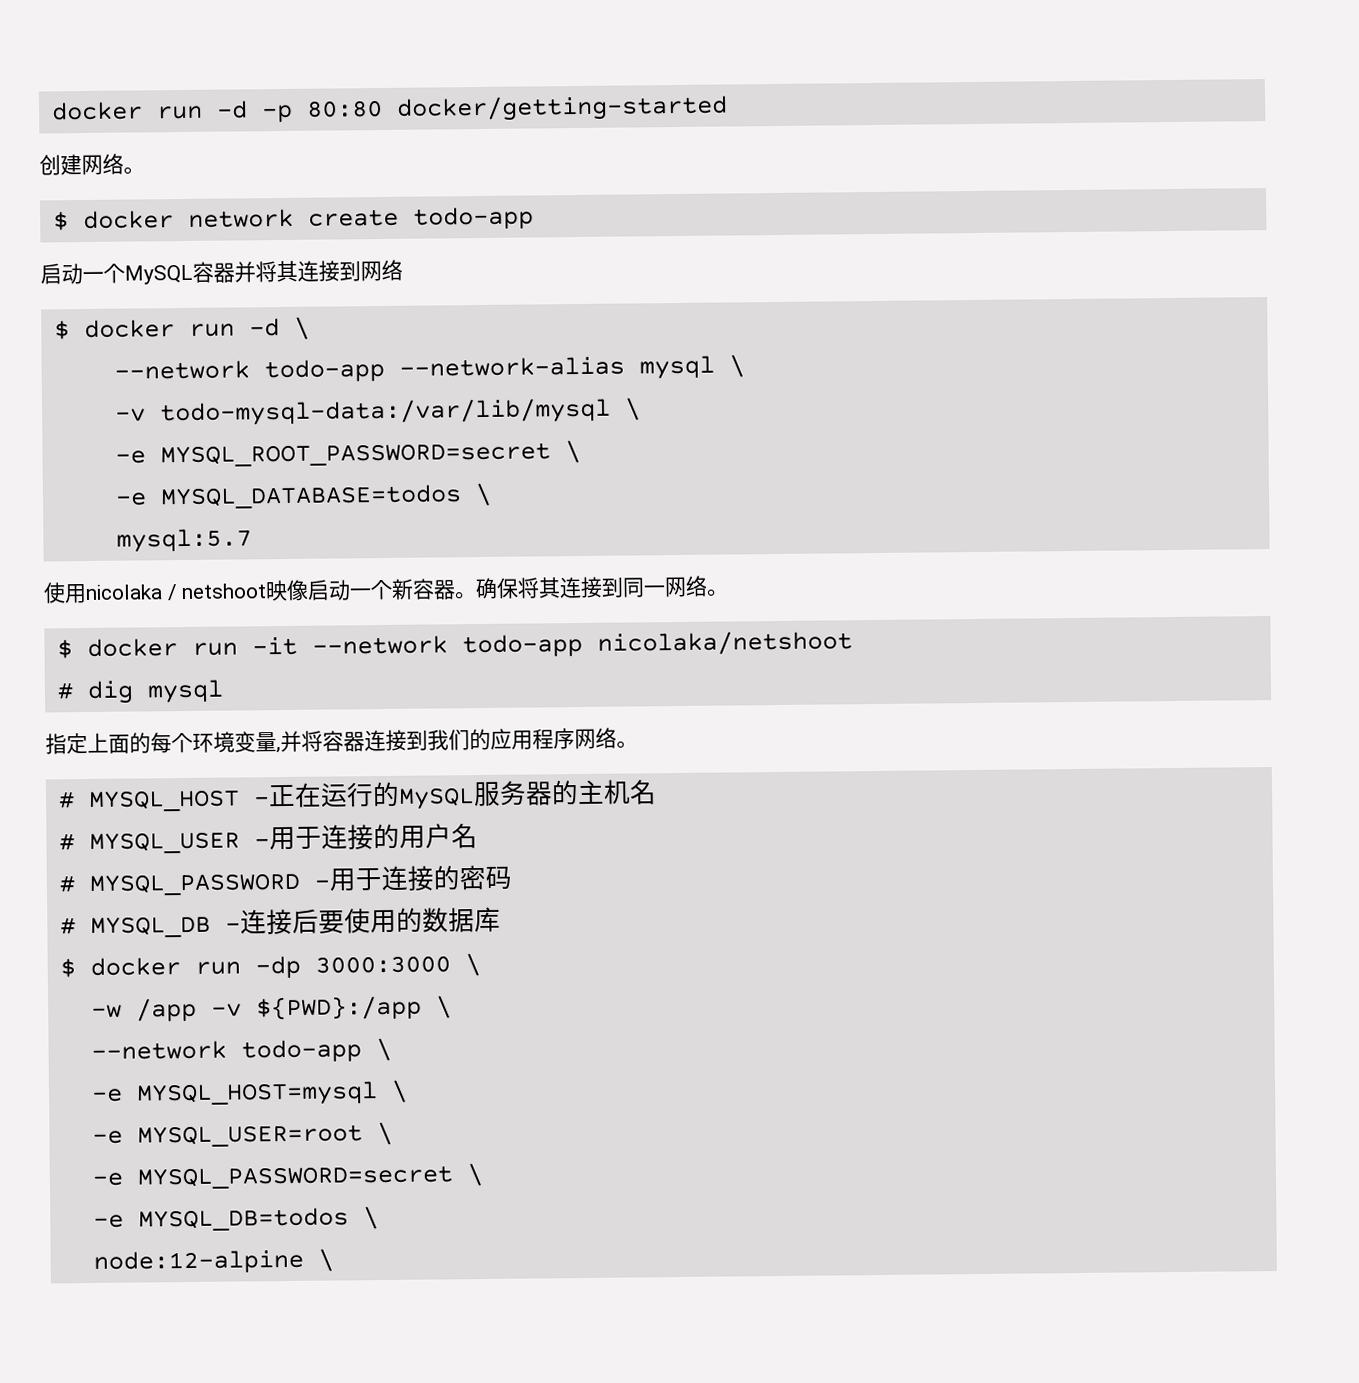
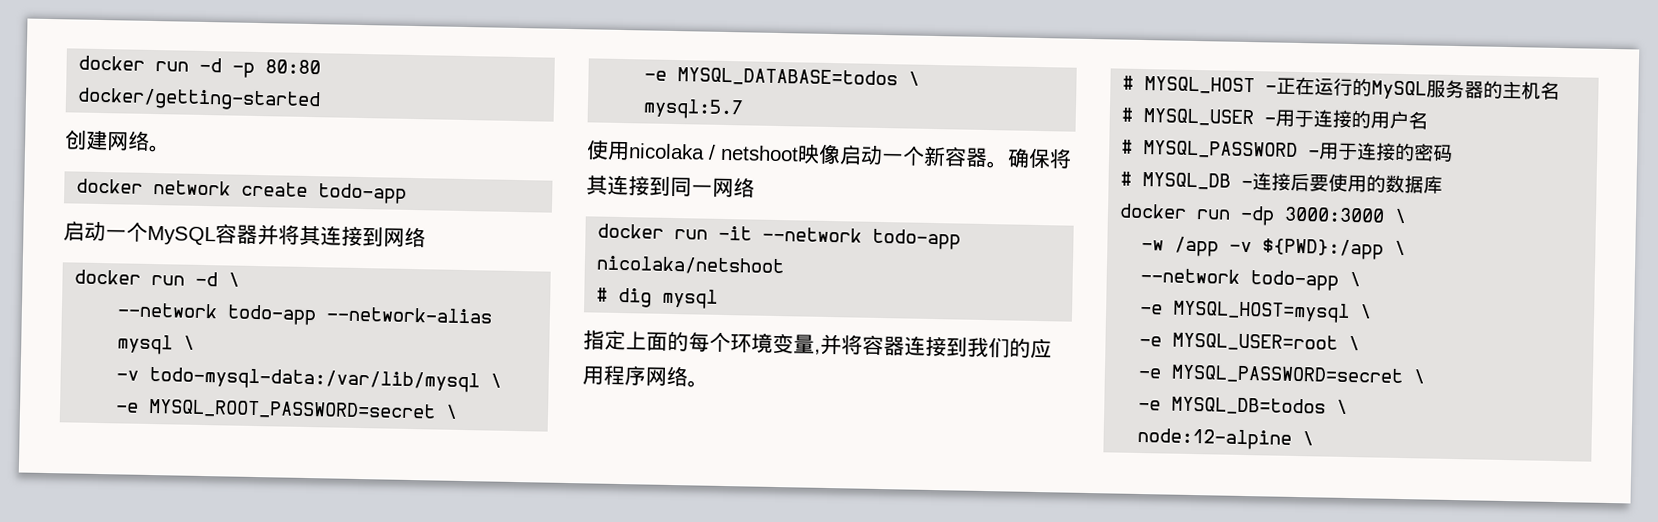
[52,211,69,231] $ -> (171, 148) none
[53,320,70,340] $ -> (426, 237) none
[706,588,730,597] [56,639,73,659] 。 // $ -> (755, 187) //
[59,958,76,978] $ -> (1444, 184) none

